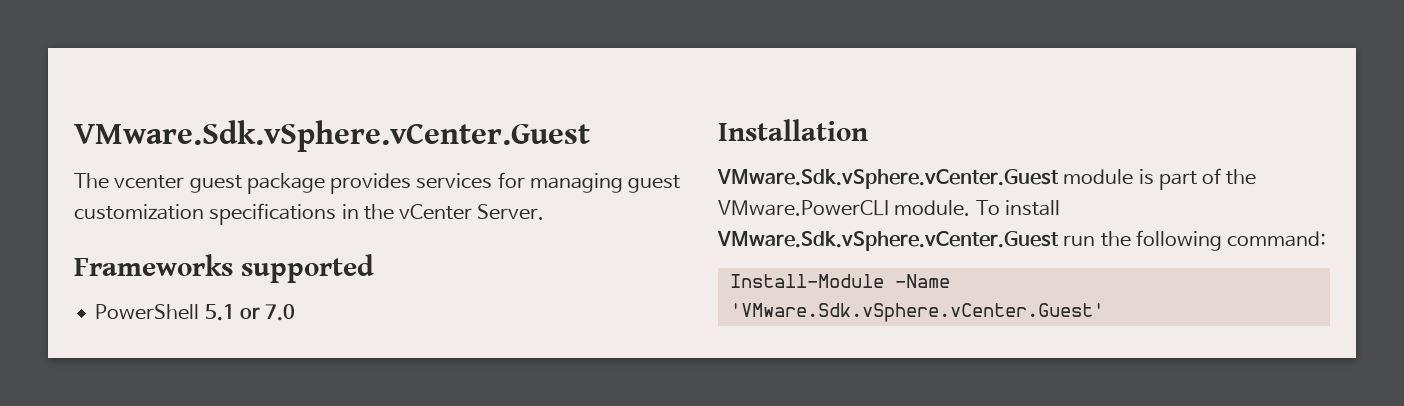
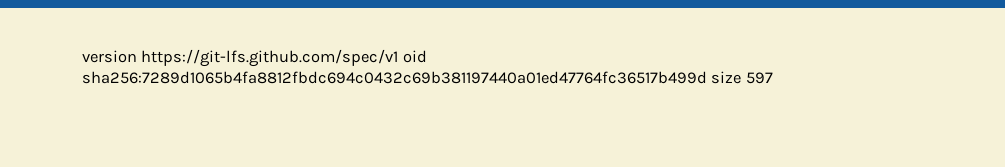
[74,120,590,152] [74,172,681,194] [74,203,545,225] [74,254,374,283] [95,304,296,321] [718,119,868,141] [717,168,1257,190] [718,200,1060,216] [717,230,1327,251] [729,274,950,288] [729,303,1104,322] VMware.Sdk.vSphere.vCenter.Guest // The vcenter guest package provides services for managing guest customization specifications in the vCenter Server. // Frameworks supported // PowerShell 5.1 or 7.0 // Installation // VMware.Sdk.vSphere.vCenter.Guest module is part of the VMware.PowerCLI module. To install VMware.Sdk.vSphere.vCenter.Guest run the following command: // Install-Module -Name 'VMware.Sdk.vSphere.vCenter.Guest' -> [82,49,427,67] [82,71,773,84] version https://git-lfs.github.com/spec/v1 oid sha256:7289d1065b4fa8812fbdc694c0432c69b381197440a01ed47764fc36517b499d size 597

